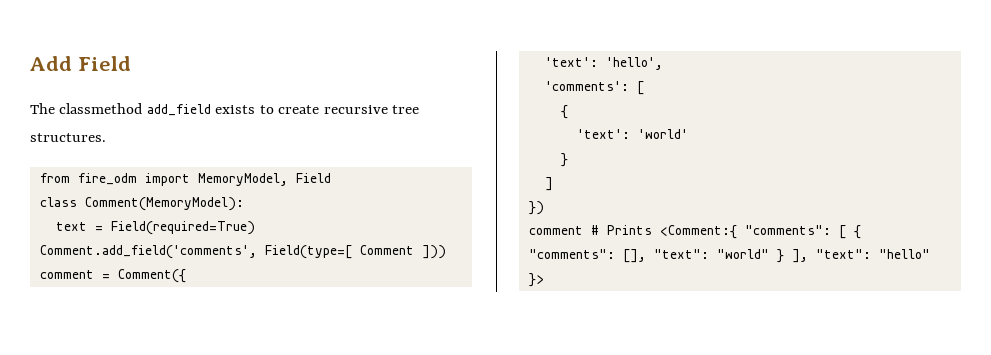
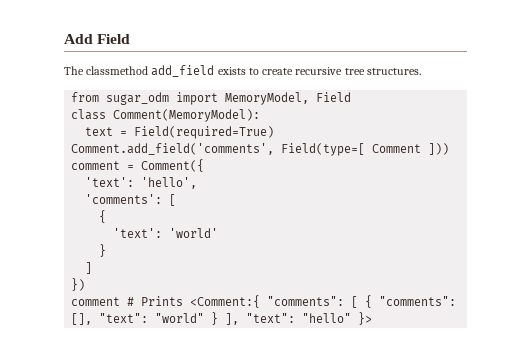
[77,173,137,185] fire_odm -> [106,92,170,105] sugar_odm

